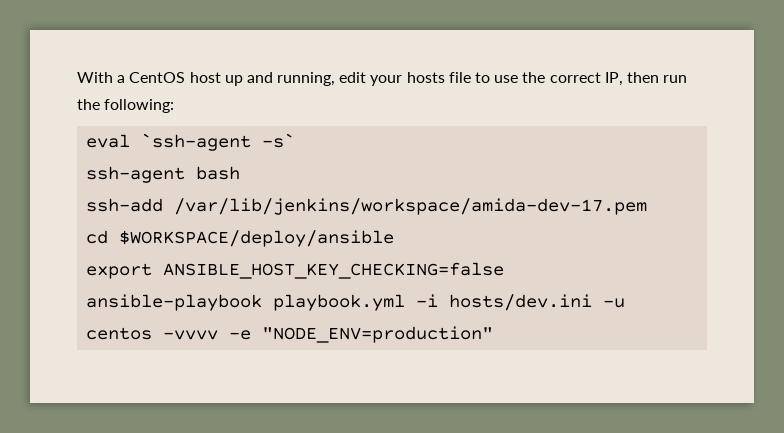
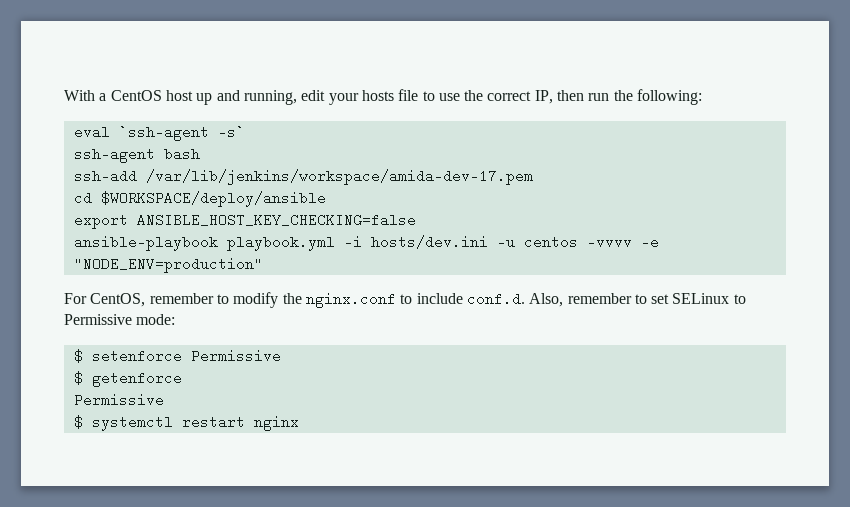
(494, 334) none -> [64,292,746,308] [64,314,176,325] [73,349,281,363] [73,371,182,387] [73,393,164,407] [73,415,299,431] // For CentOS, remember to modify the nginx.conf to include conf.d. Also, remember to set SELinux to Permissive mode: // $ setenforce Permissive // $ getenforce // Permissive // $ systemctl restart nginx

